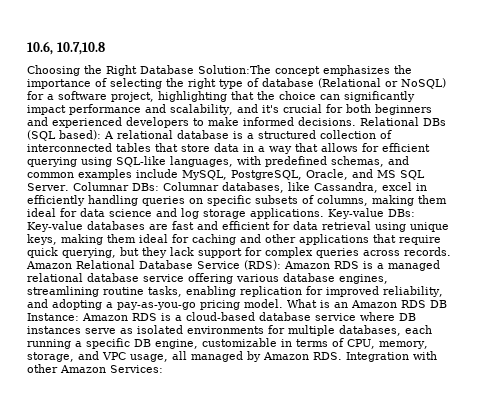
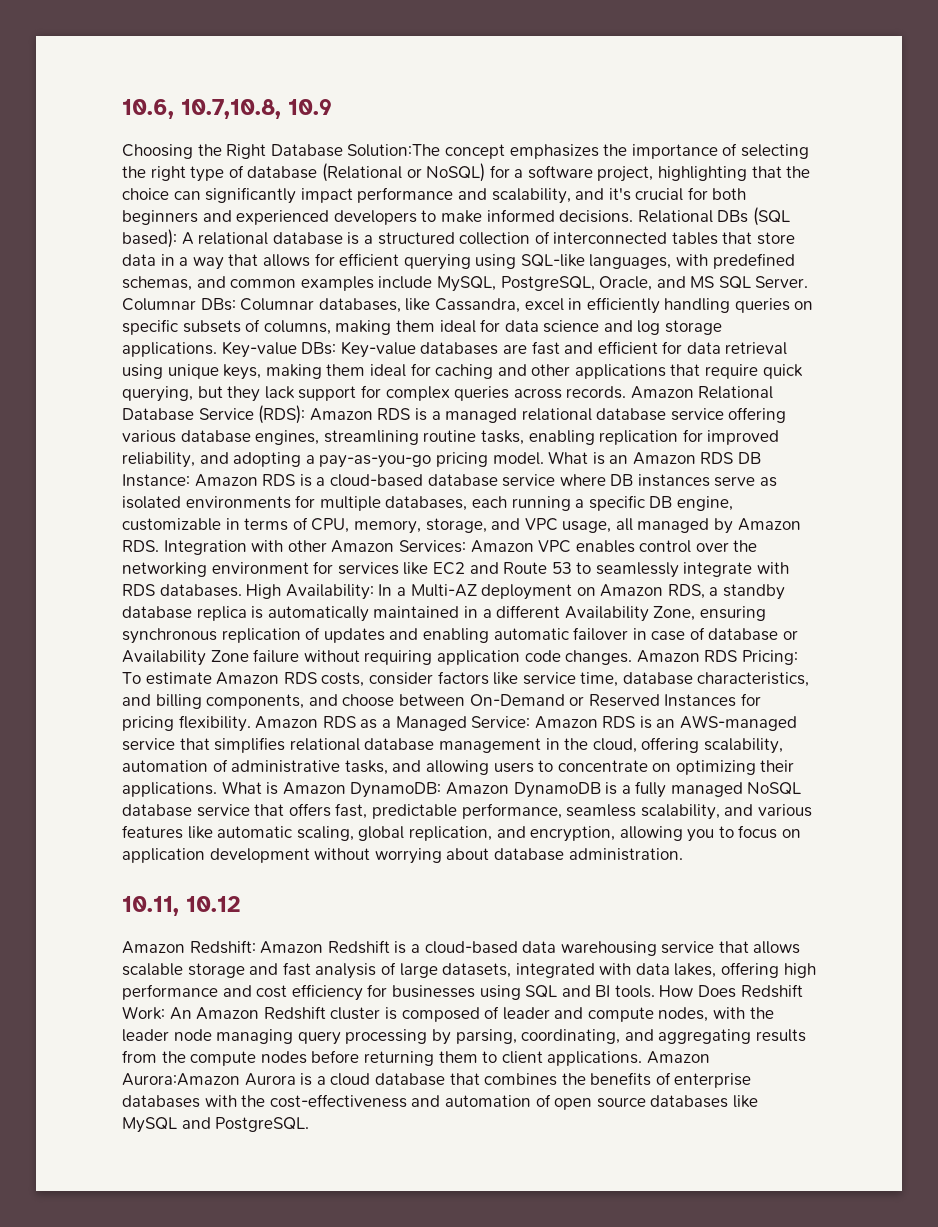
[56,42,105,55] 10.7,10.8 -> [181,99,332,119] 10.7,10.8, 10.9
(163, 369) none -> [470,540,758,553] [122,561,790,578] [122,584,786,600] [122,605,766,622] [122,627,799,644] [122,649,798,666] [122,671,810,687] [122,693,761,709] [122,715,798,732] [122,737,783,754] [122,759,795,775] [122,781,802,798] [122,803,812,820] [122,825,802,842] [122,848,683,864] [122,896,240,916] [122,940,801,956] [122,962,816,979] [122,984,803,1001] [122,1006,774,1022] [122,1029,806,1045] [122,1050,710,1066] [122,1072,752,1088] [122,1094,758,1110] [122,1117,310,1133] Amazon VPC enables control over the networking environment for services like EC2 and Route 53 to seamlessly integrate with RDS databases. High Availability: In a Multi-AZ deployment on Amazon RDS, a standby database replica is automatically maintained in a different Availability Zone, ensuring synchronous replication of updates and enabling automatic failover in case of database or Availability Zone failure without requiring application code changes. Amazon RDS Pricing: To estimate Amazon RDS costs, consider factors like service time, database characteristics, and billing components, and choose between On-Demand or Reserved Instances for pricing flexibility. Amazon RDS as a Managed Service: Amazon RDS is an AWS-managed service that simplifies relational database management in the cloud, offering scalability, automation of administrative tasks, and allowing users to concentrate on optimizing their applications. What is Amazon DynamoDB: Amazon DynamoDB is a fully managed NoSQL database service that offers fast, predictable performance, seamless scalability, and various features like automatic scaling, global replication, and encryption, allowing you to focus on application development without worrying about database administration. // 10.11, 10.12 // Amazon Redshift: Amazon Redshift is a cloud-based data warehousing service that allows scalable storage and fast analysis of large datasets, integrated with data lakes, offering high performance and cost efficiency for businesses using SQL and BI tools. How Does Redshift Work: An Amazon Redshift cluster is composed of leader and compute nodes, with the leader node managing query processing by parsing, coordinating, and aggregating results from the compute nodes before returning them to client applications. Amazon Aurora:Amazon Aurora is a cloud database that combines the benefits of enterprise databases with the cost-effectiveness and automation of open source databases like MySQL and PostgreSQL.

